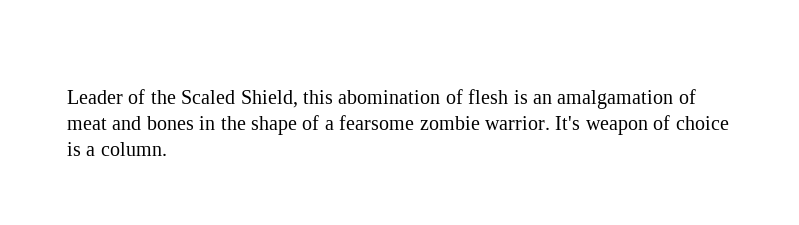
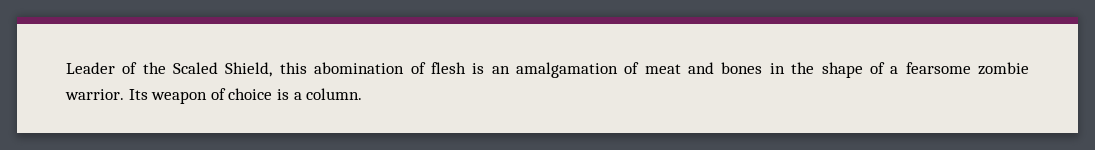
[555,116,581,130] It's -> [128,89,148,100] Its

